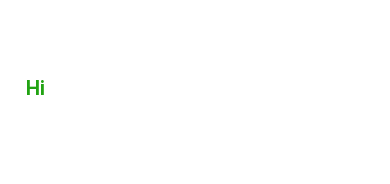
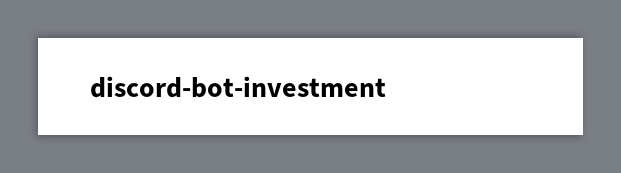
[26,80,45,95] Hi -> [90,76,386,98] discord-bot-investment

